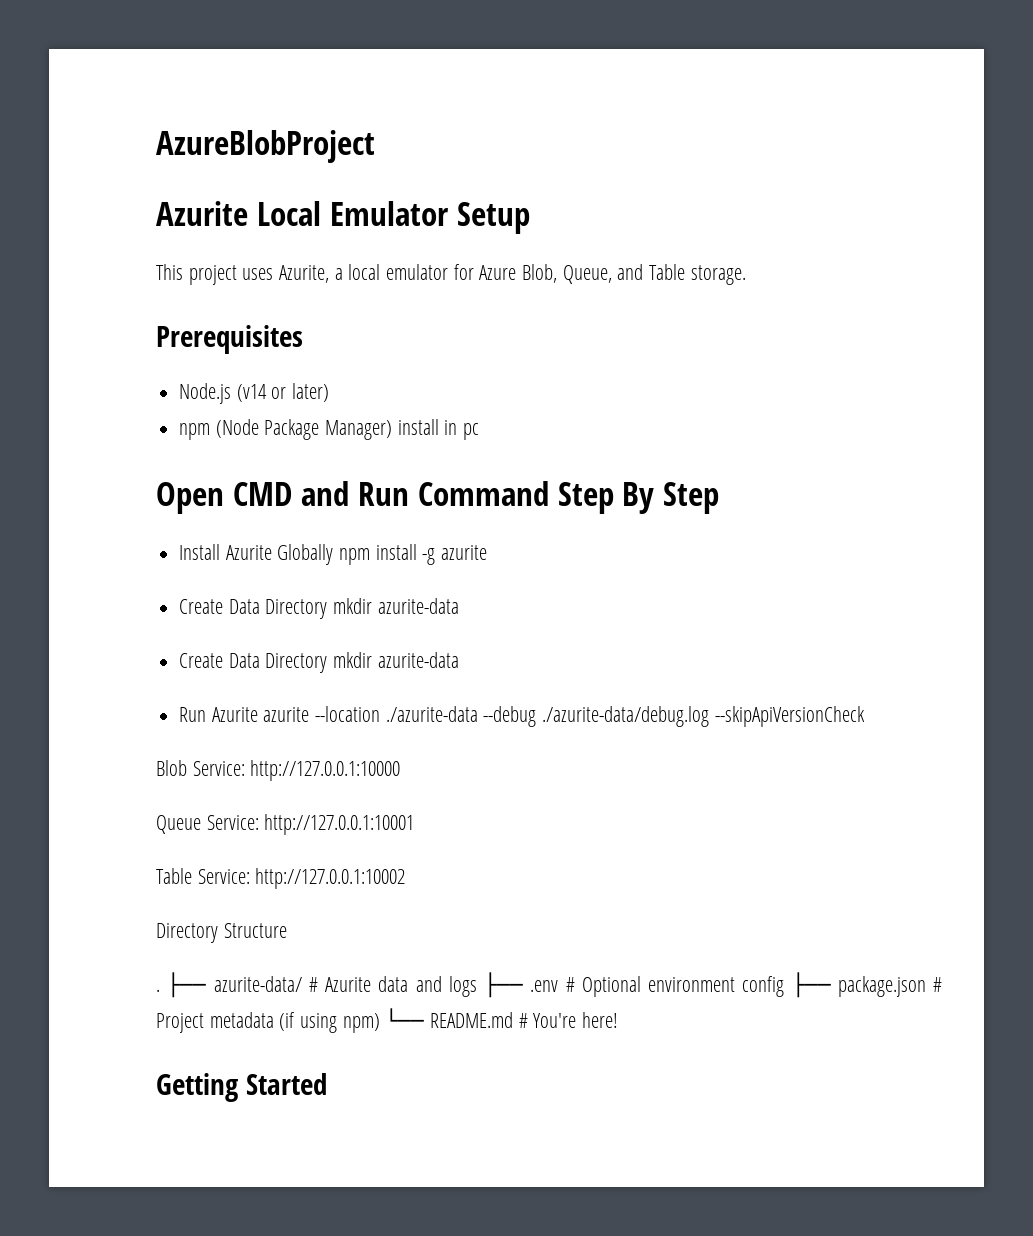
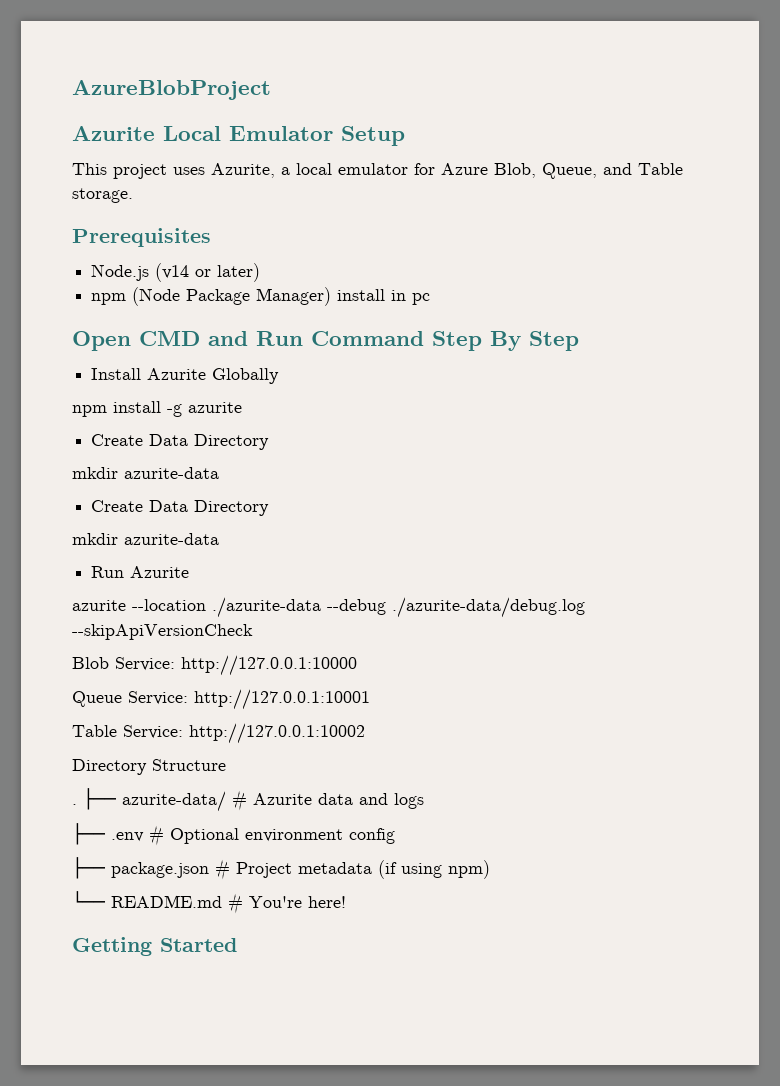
(334, 554) none -> (280, 376) //
(328, 609) none -> (270, 442) //
(328, 663) none -> (270, 508) //
(258, 714) none -> (190, 572) //
(477, 986) none -> (424, 801) //
(785, 986) none -> (395, 836) //
(380, 1023) none -> (490, 869) //

